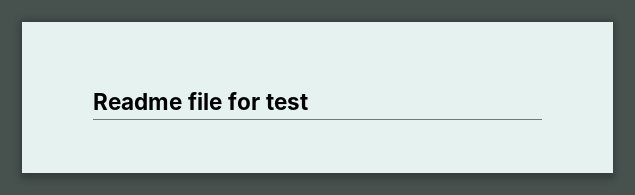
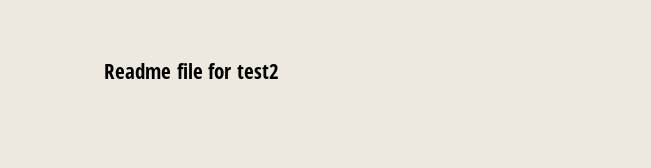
[266,94,309,110] test -> [237,64,280,79] test2

